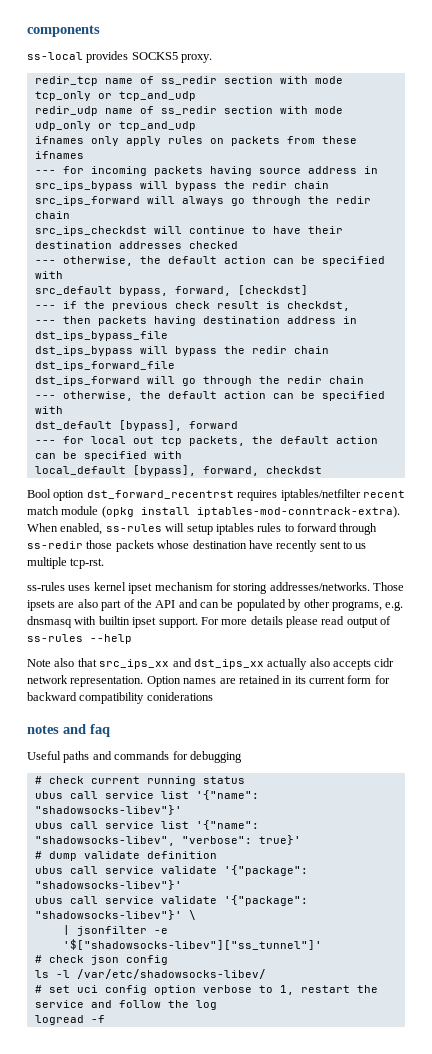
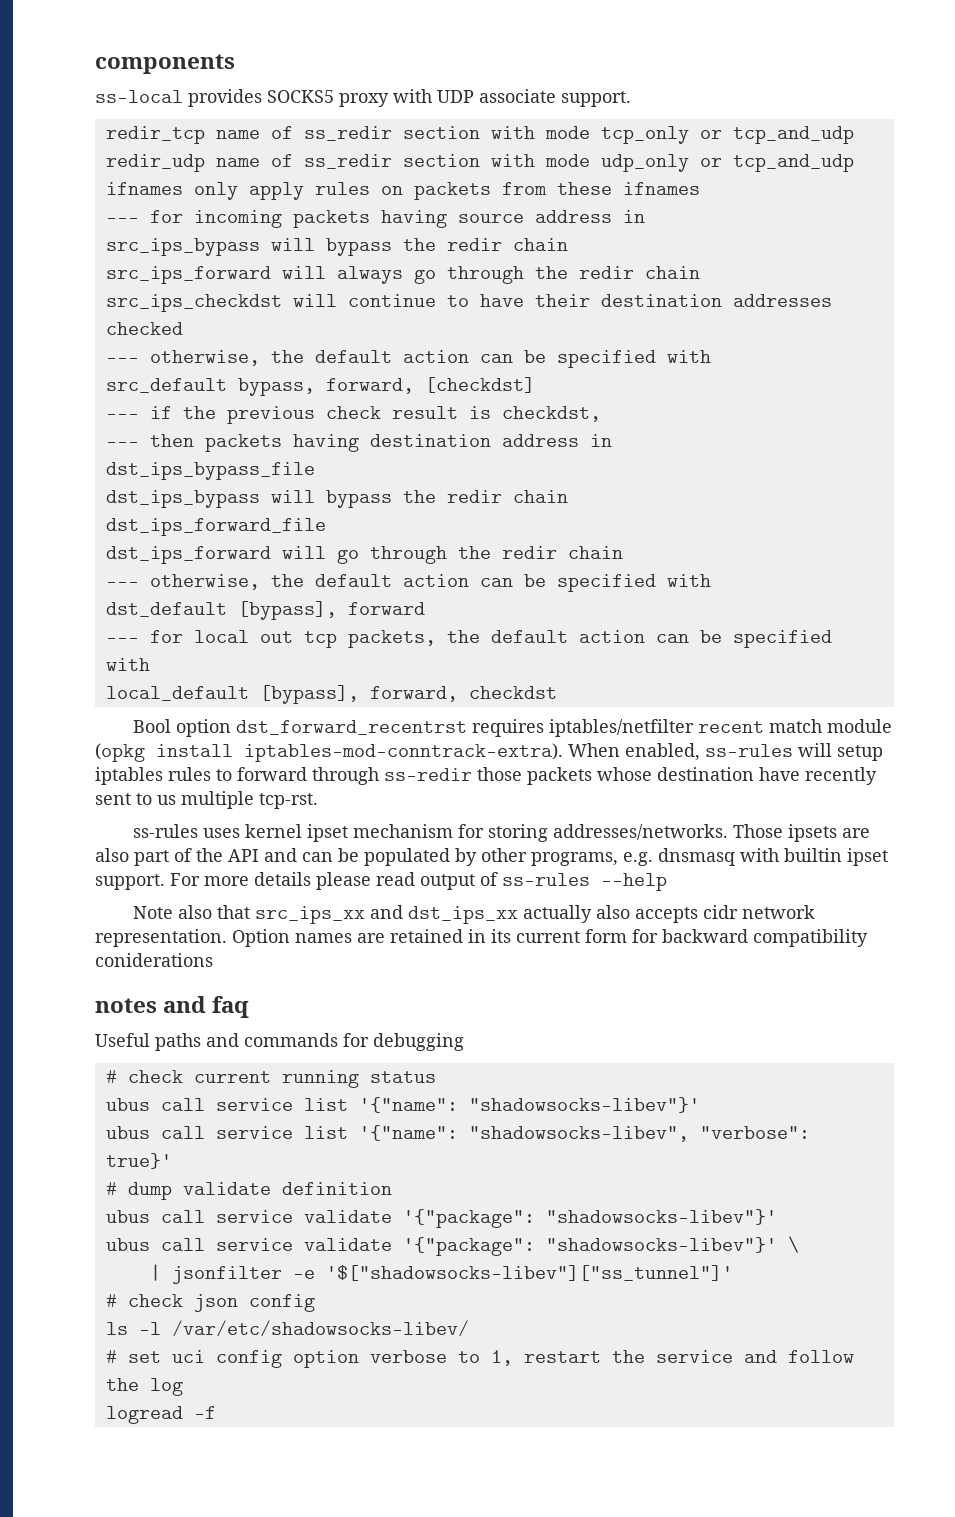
[181,54,213,63] proxy. -> [339,89,631,107] proxy with UDP associate support.

